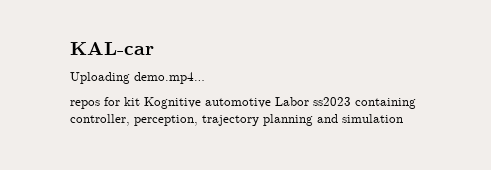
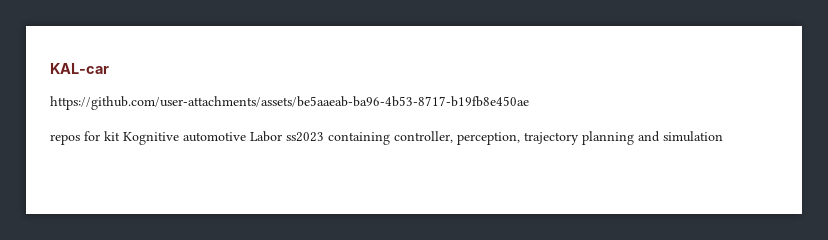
[70,72,205,84] Uploading demo.mp4… -> [50,96,529,110] https://github.com/user-attachments/assets/be5aaeab-ba96-4b53-8717-b19fb8e450ae

